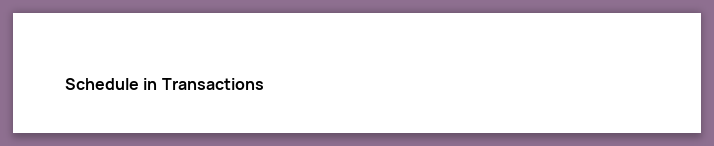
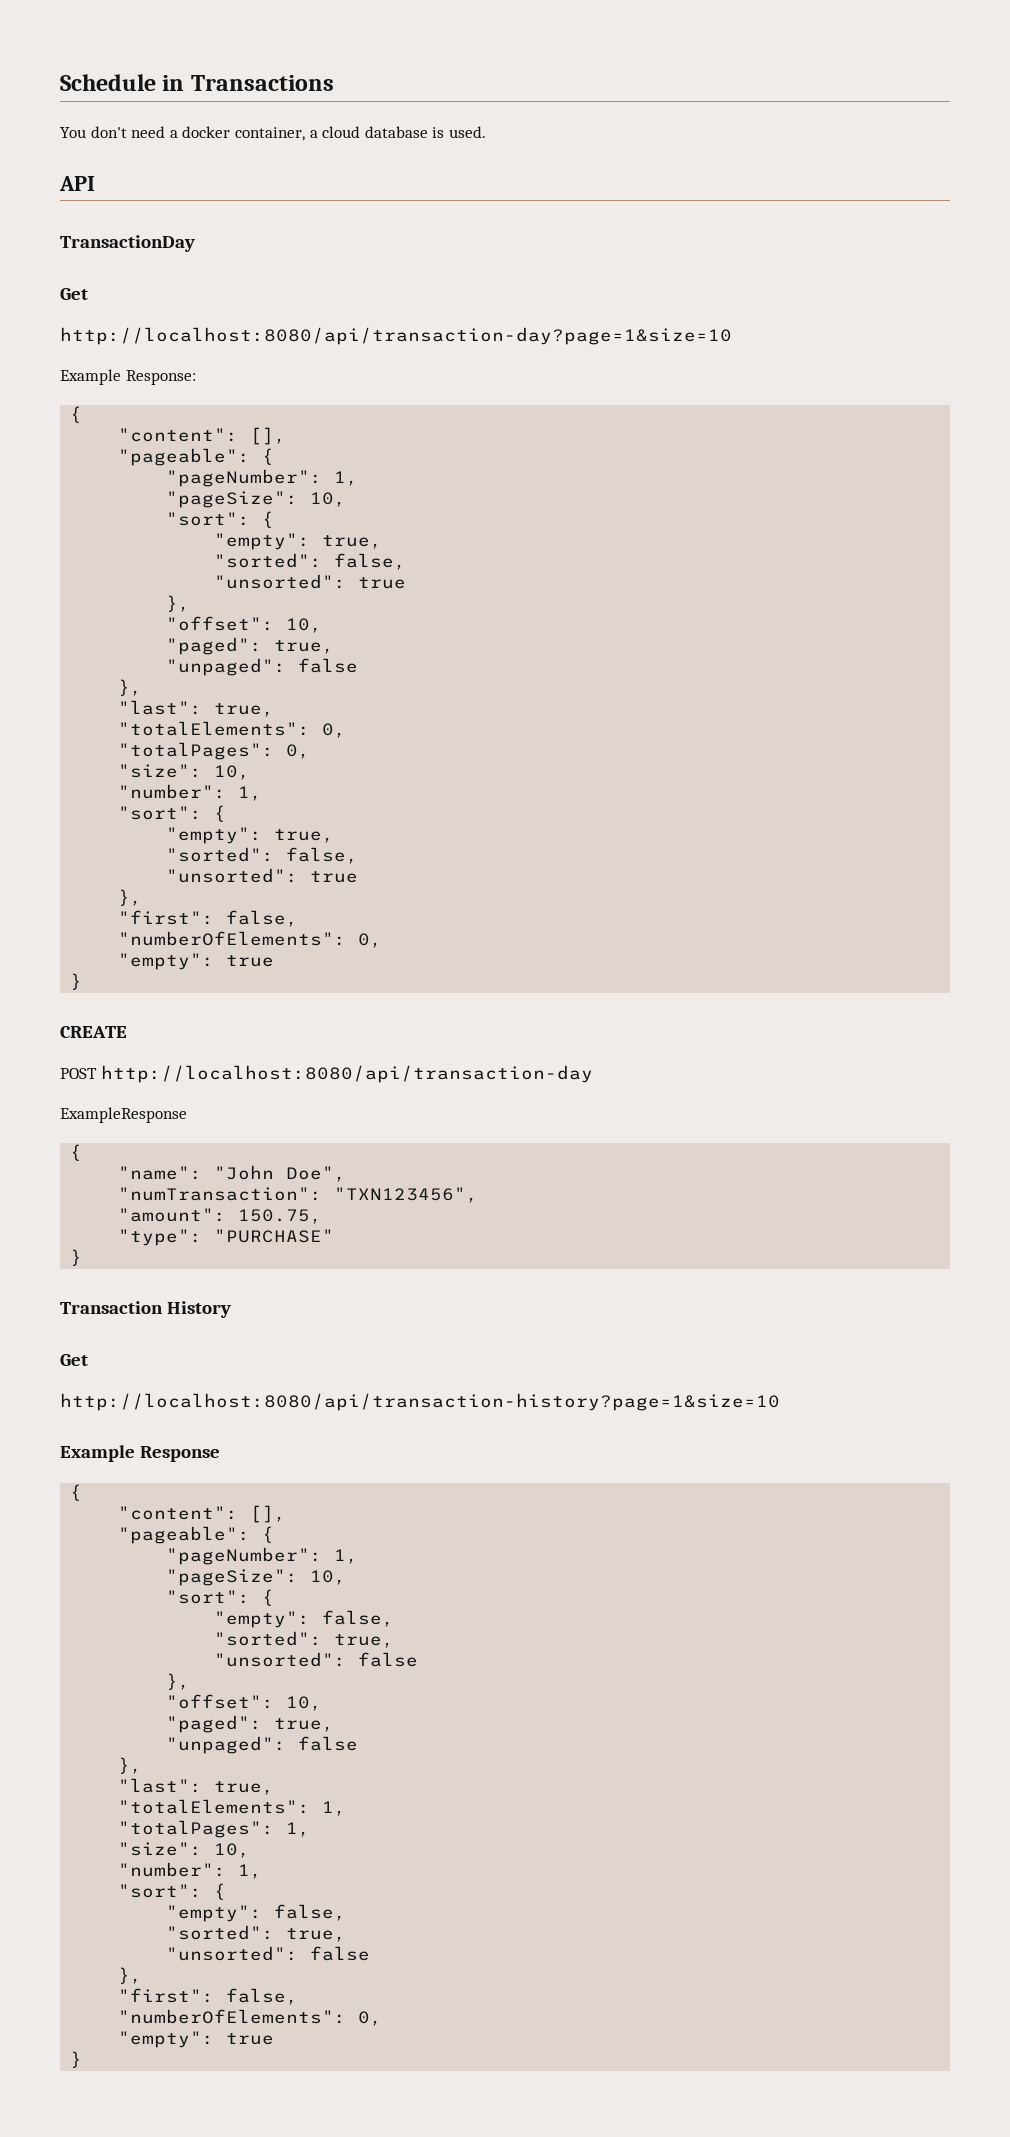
(264, 84) none -> [60,126,486,141] [59,176,95,191] [60,235,195,252] [60,288,88,300] [60,327,732,345] [60,369,196,385] [70,406,83,423] [118,427,287,445] [118,448,275,466] [166,469,359,487] [166,491,347,508] [166,511,275,528] [214,533,383,550] [214,553,407,570] [214,574,407,589] [166,595,191,612] [166,616,323,633] [166,637,335,655] [166,658,359,676] [118,679,143,696] [118,700,275,717] [118,721,347,738] [118,742,311,760] [118,764,251,780] [118,784,263,801] [118,805,227,822] [166,827,335,844] [166,847,359,864] [166,868,359,883] [118,889,143,906] [118,910,299,927] [118,931,383,948] [118,953,275,970] [70,973,83,990] [60,1026,127,1038] [60,1065,593,1083] [60,1107,187,1123] [70,1144,83,1161] [118,1165,347,1182] [118,1187,479,1203] [118,1208,323,1224] [118,1229,335,1246] [70,1249,83,1266] [60,1301,232,1318] [60,1354,88,1366] [60,1393,780,1411] [60,1445,221,1462] [70,1484,83,1501] [118,1505,287,1523] [118,1526,275,1544] [166,1547,359,1565] [166,1569,347,1586] [166,1589,275,1606] [214,1610,395,1628] [214,1631,395,1648] [214,1652,419,1667] [166,1673,191,1690] [166,1694,323,1711] [166,1715,335,1733] [166,1736,359,1754] [118,1757,143,1774] [118,1778,275,1795] [118,1799,347,1816] [118,1820,311,1838] [118,1842,251,1858] [118,1862,263,1879] [118,1883,227,1900] [166,1904,347,1922] [166,1925,347,1942] [166,1946,371,1961] [118,1967,143,1984] [118,1988,299,2005] [118,2009,383,2026] [118,2031,275,2048] [70,2051,83,2068] // You don't need a docker container, a cloud database is used. // API // TransactionDay // Get // http://localhost:8080/api/transaction-day?page=1&size=10 // Example Response: // { // "content": [], // "pageable": { // "pageNumber": 1, // "pageSize": 10, // "sort": { // "empty": true, // "sorted": false, // "unsorted": true // }, // "offset": 10, // "paged": true, // "unpaged": false // }, // "last": true, // "totalElements": 0, // "totalPages": 0, // "size": 10, // "number": 1, // "sort": { // "empty": true, // "sorted": false, // "unsorted": true // }, // "first": false, // "numberOfElements": 0, // "empty": true // } // CREATE // POST http://localhost:8080/api/transaction-day // ExampleResponse // { // "name": "John Doe", // "numTransaction": "TXN123456", // "amount": 150.75, // "type": "PURCHASE" // } // Transaction History // Get // http://localhost:8080/api/transaction-history?page=1&size=10 // Example Response // { // "content": [], // "pageable": { // "pageNumber": 1, // "pageSize": 10, // "sort": { // "empty": false, // "sorted": true, // "unsorted": false // }, // "offset": 10, // "paged": true, // "unpaged": false // }, // "last": true, // "totalElements": 1, // "totalPages": 1, // "size": 10, // "number": 1, // "sort": { // "empty": false, // "sorted": true, // "unsorted": false // }, // "first": false, // "numberOfElements": 0, // "empty": true // }

